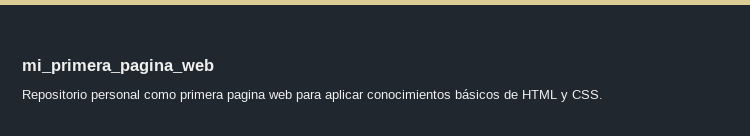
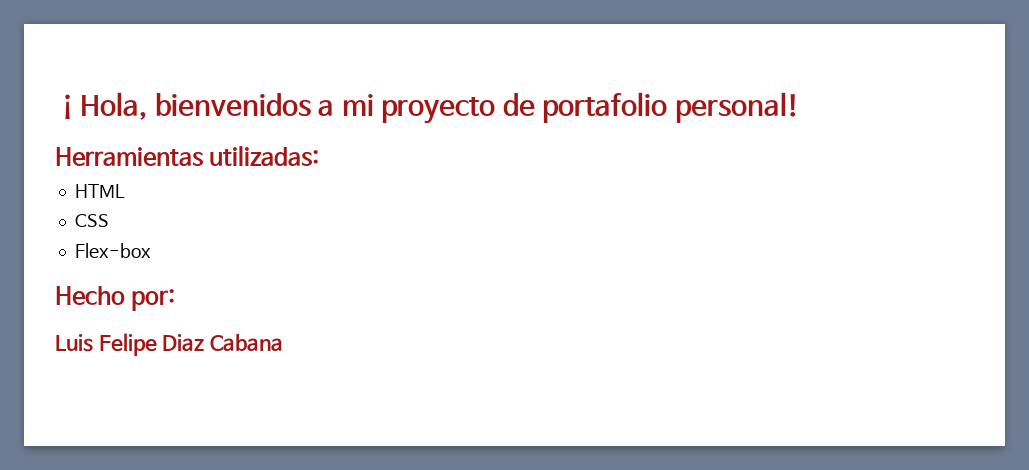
[22,59,214,74] [22,89,603,102] mi_primera_pagina_web // Repositorio personal como primera pagina web para aplicar conocimientos básicos de HTML y CSS. -> [55,92,799,124] [55,146,320,167] [74,184,125,198] [74,214,109,227] [74,243,151,258] [55,286,176,311] [55,333,284,356] ¡Hola, bienvenidos a mi proyecto de portafolio personal! // Herramientas utilizadas: // HTML // CSS // Flex-box // Hecho por: // Luis Felipe Diaz Cabana

